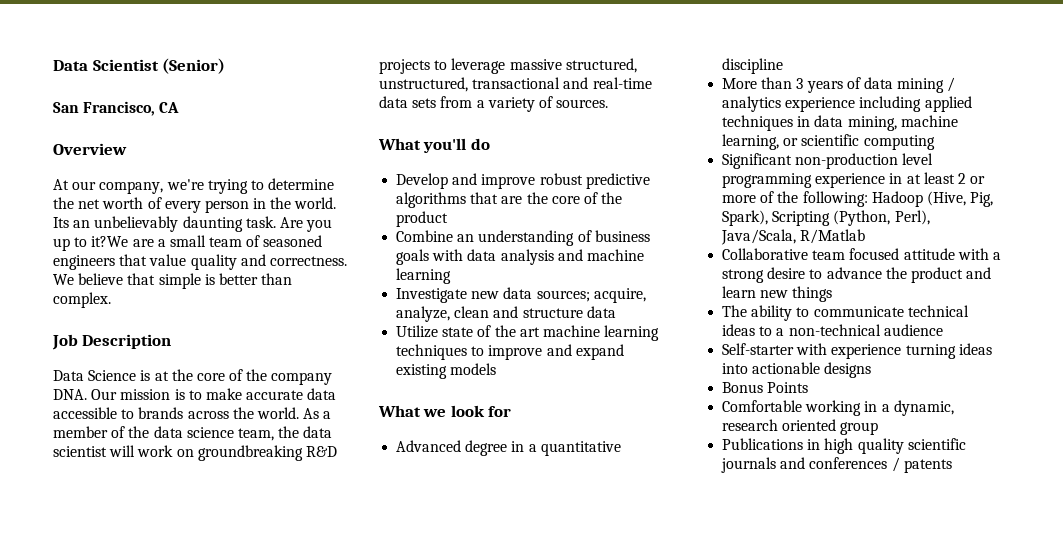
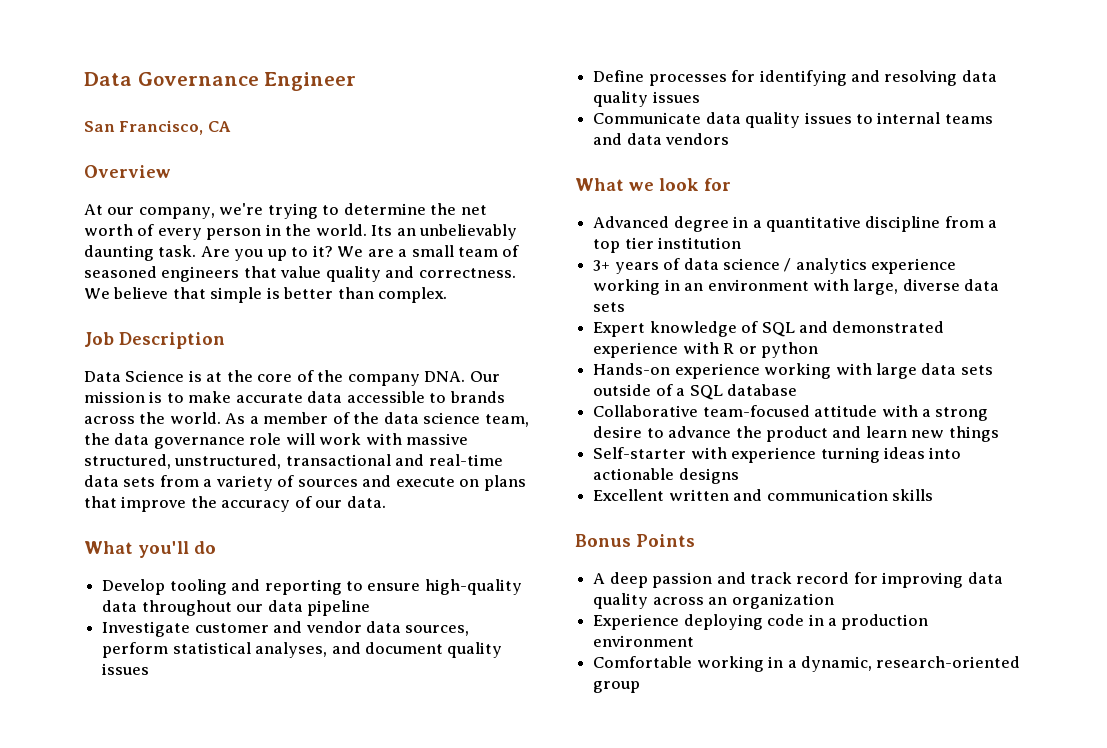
[53,58,226,74] Data Scientist (Senior) -> [84,72,357,91] Data Governance Engineer
[91,236,129,247] it?We -> [312,245,364,257] it? We
[53,445,337,461] [379,58,506,74] scientist will work on groundbreaking R&D projects to leverage -> [153,433,402,449] governance role will work with
[556,99,609,108] [378,138,490,153] [396,173,650,189] [396,192,623,208] [396,211,449,227] [396,230,650,246] [396,249,644,265] [396,268,452,284] [396,287,646,303] [396,306,616,322] [396,325,660,341] [396,344,624,360] [396,363,497,379] sources. // What you'll do // Develop and improve robust predictive algorithms that are the core of the product // Combine an understanding of business goals with data analysis and machine learning // Investigate new data sources; acquire, analyze, clean and structure data // Utilize state of the art machine learning techniques to improve and expand existing models -> [297,475,526,491] [84,496,386,512] [84,541,216,558] [102,579,522,595] [102,600,370,616] [102,621,470,637] [102,642,503,658] [102,663,150,675] [593,70,997,86] [593,91,700,107] [593,112,993,128] [593,133,730,145] sources and execute on plans that improve the accuracy of our data. // What you'll do // Develop tooling and reporting to ensure high-quality data throughout our data pipeline // Investigate customer and vendor data sources, perform statistical analyses, and document quality issues // Define processes for identifying and resolving data quality issues // Communicate data quality issues to internal teams and data vendors
[722,77,804,89] // More than 3 -> [944,216,998,228] [593,237,742,253] [593,260,611,271] from a top tier institution // 3+
[897,78,945,93] mining -> [722,258,780,270] science
[859,96,972,112] [722,115,958,131] [722,134,935,150] [722,153,934,169] [722,172,986,188] [722,191,994,207] [722,210,930,226] [721,229,866,245] including applied techniques in data mining, machine learning, or scientific computing // Significant non-production level programming experience in at least 2 or more of the following: Hadoop (Hive, Pig, Spark), Scripting (Python, Perl), Java/Scala, R/Matlab -> [593,279,1000,295] [593,302,626,312] [593,321,945,337] [593,342,818,358] [593,363,993,379] [593,384,797,400] working in an environment with large, diverse data sets // Expert knowledge of SQL and demonstrated experience with R or python // Hands-on experience working with large data sets outside of a SQL database
[812,248,900,260] team focused -> [702,405,810,417] team-focused
[722,305,969,321] [722,324,943,336] // The ability to communicate technical ideas to a non-technical audience -> (999, 434) none
[722,382,809,393] Bonus Points -> [593,489,933,501] [575,534,695,547] [593,572,1003,588] [593,593,834,609] [593,614,929,630] [593,635,695,647] Excellent written and communication skills // Bonus Points // A deep passion and track record for improving data quality across an organization // Experience deploying code in a production environment
[722,419,837,431] research oriented -> [876,656,1021,668] research-oriented
[722,438,966,454] [721,457,952,473] // Publications in high quality scientific journals and conferences / patents -> (641, 687) none

